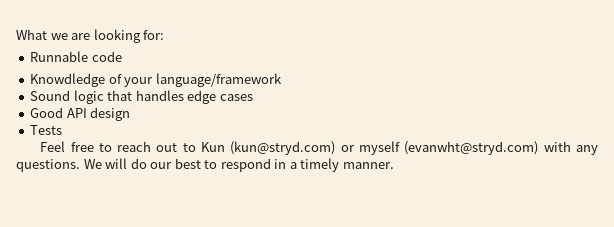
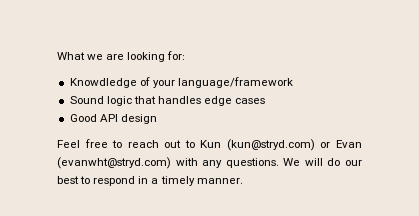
[30,51,122,62] // Runnable code -> (186, 55) none
[30,125,63,135] // Tests -> (157, 119) none
[359,141,401,155] myself -> [335,140,362,148] Evan

